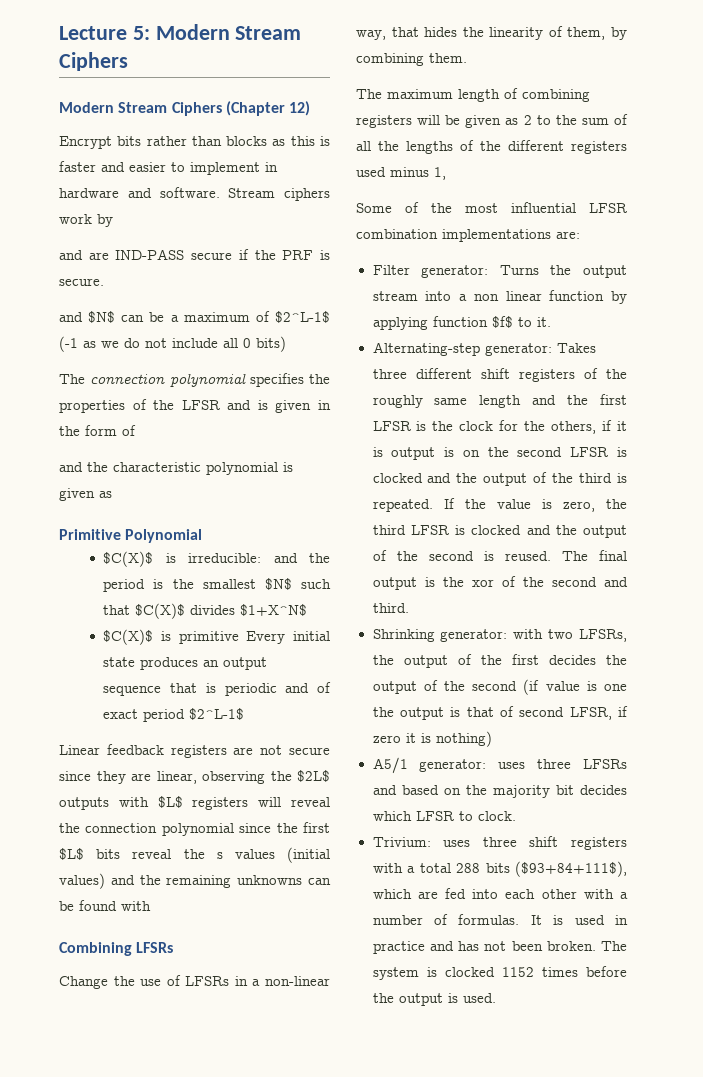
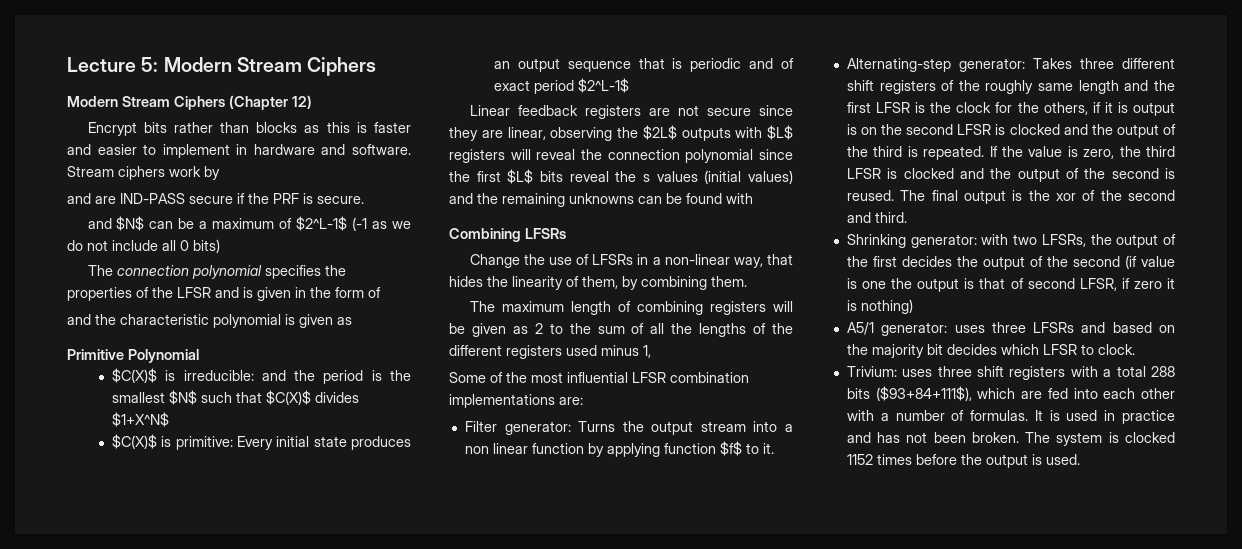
[178,631,239,644] primitive -> [175,436,233,450] primitive:

